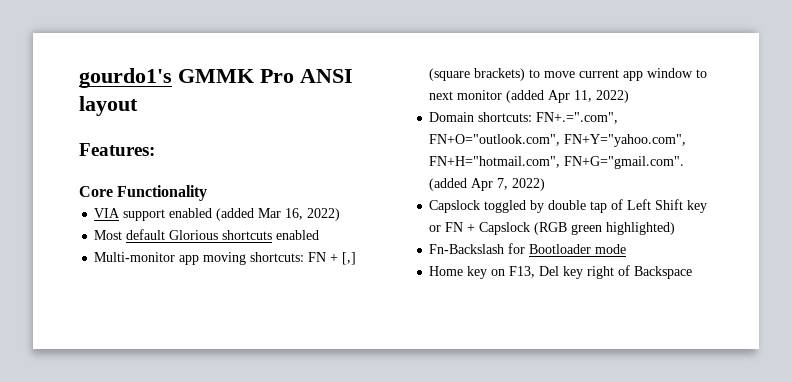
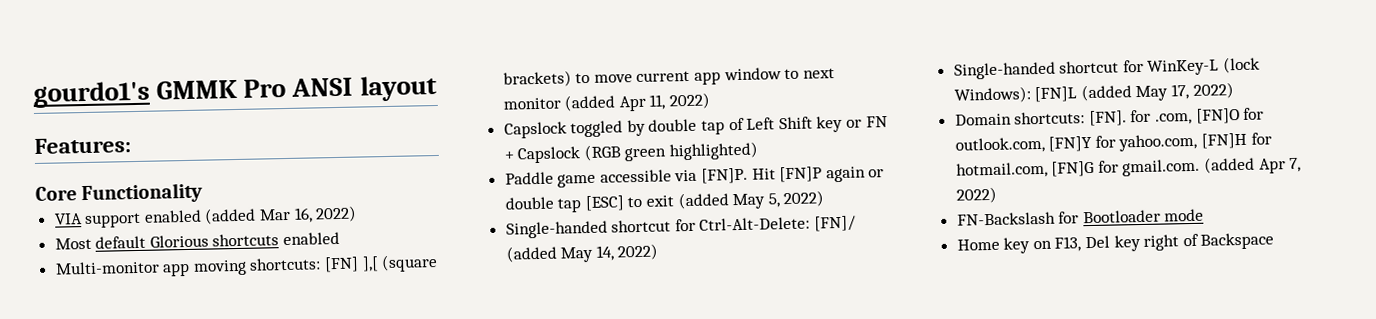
[308,252,357,265] FN + [,] -> [324,256,379,273] [FN] ],[
[429,112,619,124] [429,134,687,147] [429,156,685,169] [429,178,546,191] // Domain shortcuts: FN+.=".com", FN+O="outlook.com", FN+Y="yahoo.com", FN+H="hotmail.com", FN+G="gmail.com". (added Apr 7, 2022) -> (711, 101) none
[429,244,505,254] Fn-Backslash -> [504,166,885,188] [504,190,825,213] [505,215,857,239] [505,243,659,263] [953,56,1261,80] [953,82,1234,104] [954,107,1265,127] [954,132,1272,154] [955,156,1302,179] [955,186,997,204] [956,211,1056,226] Paddle game accessible via [FN]P. Hit [FN]P again or double tap [ESC] to exit (added May 5, 2022) // Single-handed shortcut for Ctrl-Alt-Delete: [FN]/ (added May 14, 2022) // Single-handed shortcut for WinKey-L (lock Windows): [FN]L (added May 17, 2022) // Domain shortcuts: [FN]. for .com, [FN]O for outlook.com, [FN]Y for yahoo.com, [FN]H for hotmail.com, [FN]G for gmail.com. (added Apr 7, 2022) // FN-Backslash

